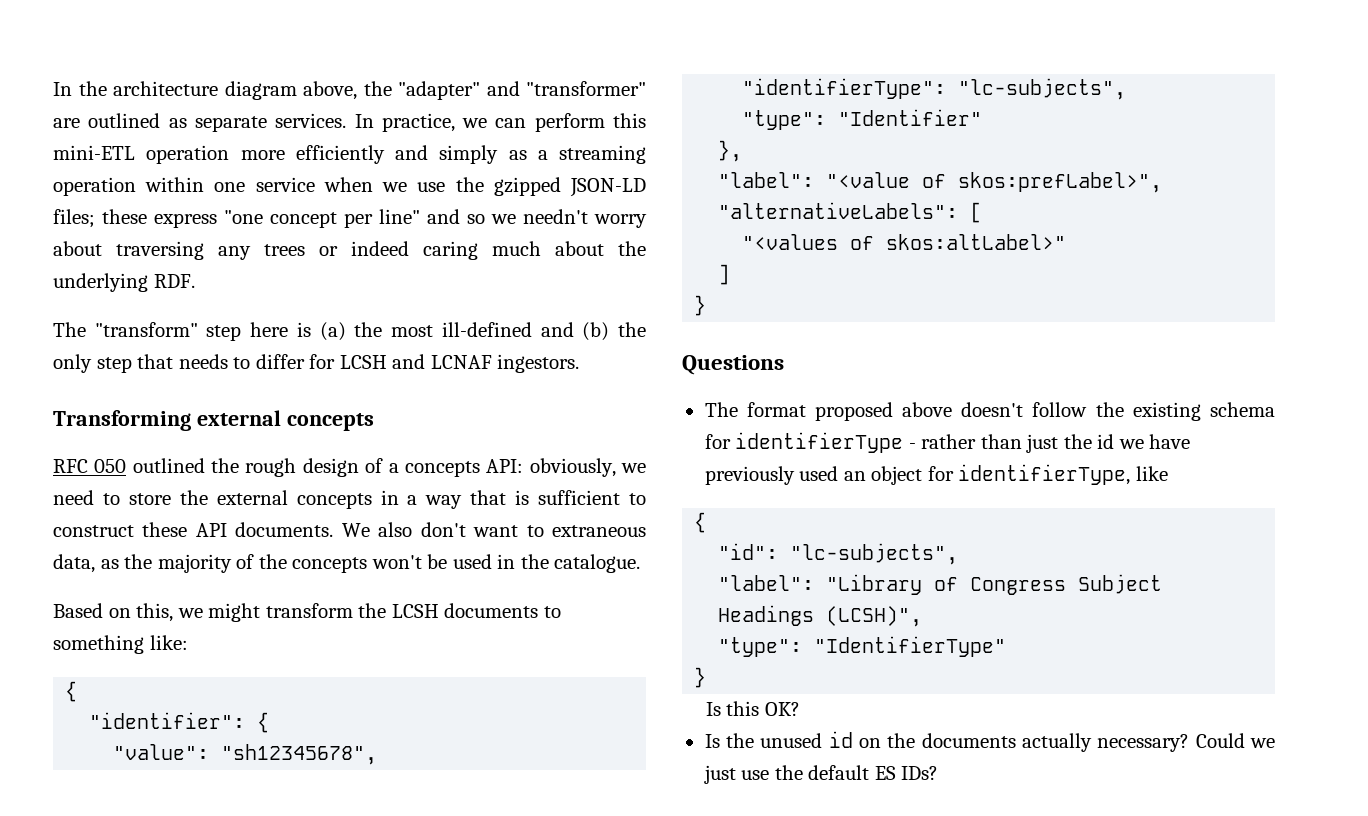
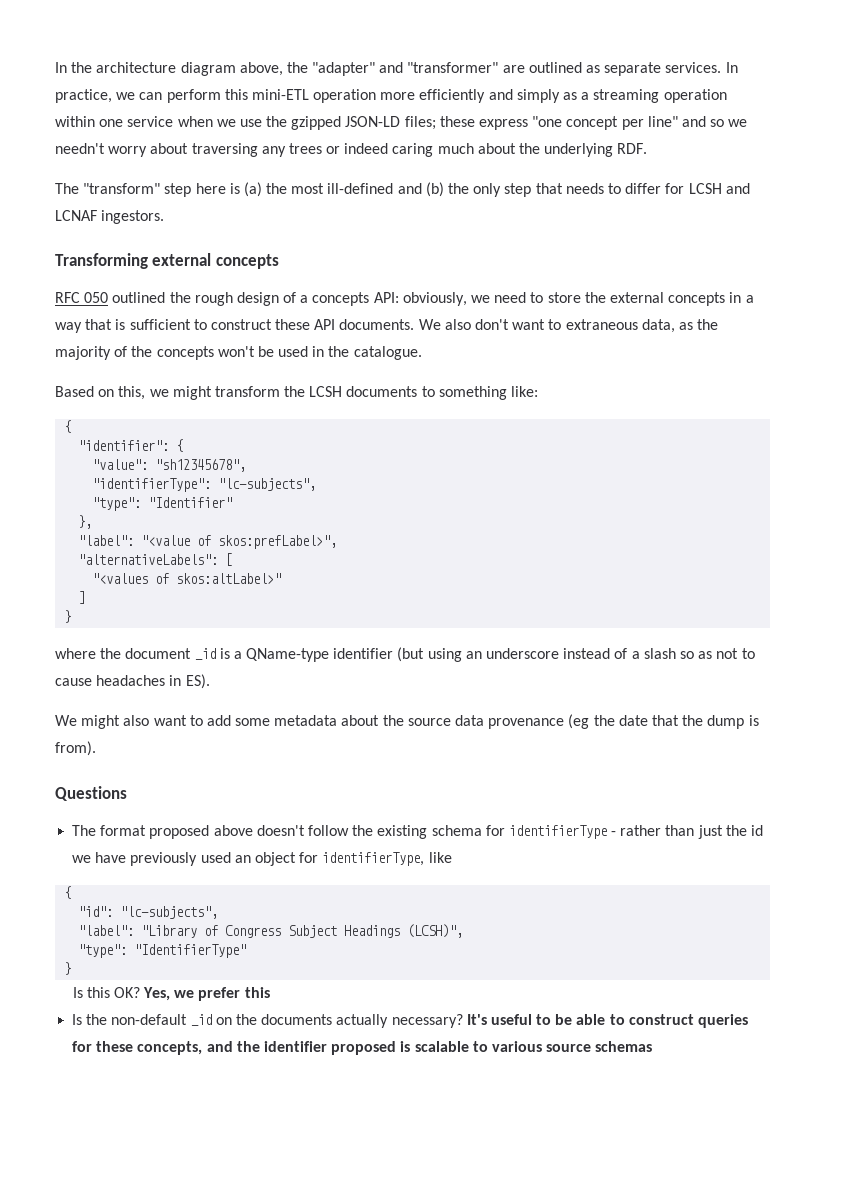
(707, 305) none -> [55,647,755,662] [55,674,210,689] [55,714,759,729] [55,741,96,756] // where the document _id is a QName-type identifier (but using an underscore instead of a slash so as not to cause headaches in ES). // We might also want to add some metadata about the source data provenance (eg the date that the dump is from).
(800, 709) none -> [143,987,270,1001] Yes, we prefer this
[760,731,853,748] unused id -> [111,1014,212,1026] non-default _id
[1195,733,1275,748] [703,765,939,784] Could we just use the default ES IDs? -> [466,1014,749,1028] [72,1041,653,1055] It's useful to be able to construct queries for these concepts, and the identifier proposed is scalable to various source schemas

